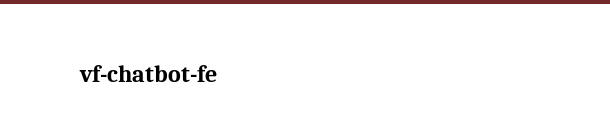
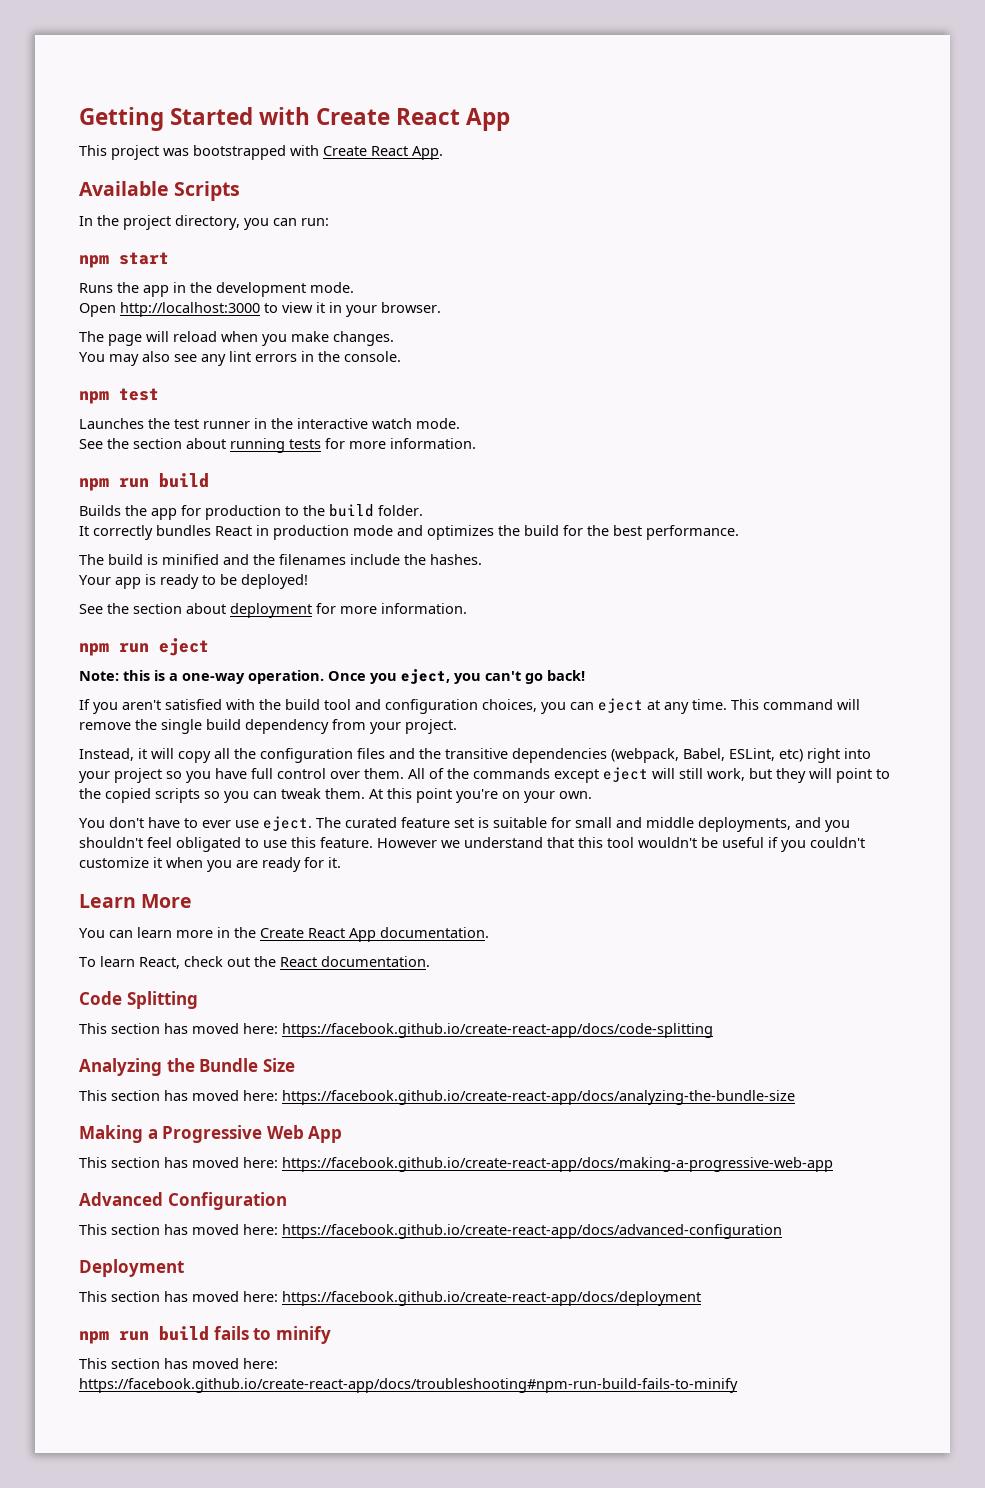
[79,65,217,82] vf-chatbot-fe -> [79,107,511,131] [79,145,443,160] [79,181,241,201] [79,215,329,230] [79,252,169,268] [79,282,354,297] [79,302,441,317] [79,331,394,346] [79,351,401,366] [79,388,159,404] [79,418,460,429] [79,438,476,453] [79,473,209,491] [79,504,423,520] [79,525,739,540] [79,554,482,565] [79,574,308,589] [79,603,467,618] [79,638,209,656] [79,669,585,684] [79,698,860,714] [79,719,457,734] [79,748,871,763] [79,767,890,783] [79,788,592,803] [79,816,850,832] [79,837,865,852] [79,857,341,872] [79,894,193,908] [79,927,489,942] [79,956,430,969] [79,991,198,1009] [79,1023,713,1038] [79,1058,295,1076] [79,1090,795,1105] [79,1125,343,1143] [79,1157,833,1172] [79,1192,287,1210] [79,1224,782,1239] [79,1259,184,1277] [79,1291,701,1306] [79,1326,331,1344] [79,1358,278,1369] [79,1378,738,1393] Getting Started with Create React App // This project was bootstrapped with Create React App. // Available Scripts // In the project directory, you can run: // npm start // Runs the app in the development mode. // Open http://localhost:3000 to view it in your browser. // The page will reload when you make changes. // You may also see any lint errors in the console. // npm test // Launches the test runner in the interactive watch mode. // See the section about running tests for more information. // npm run build // Builds the app for production to the build folder. // It correctly bundles React in production mode and optimizes the build for the best performance. // The build is minified and the filenames include the hashes. // Your app is ready to be deployed! // See the section about deployment for more information. // npm run eject // Note: this is a one-way operation. Once you eject, you can't go back! // If you aren't satisfied with the build tool and configuration choices, you can eject at any time. This command will remove the single build dependency from your project. // Instead, it will copy all the configuration files and the transitive dependencies (webpack, Babel, ESLint, etc) right into your project so you have full control over them. All of the commands except eject will still work, but they will point to the copied scripts so you can tweak them. At this point you're on your own. // You don't have to ever use eject. The curated feature set is suitable for small and middle deployments, and you shouldn't feel obligated to use this feature. However we understand that this tool wouldn't be useful if you couldn't customize it when you are ready for it. // Learn More // You can learn more in the Create React App documentation. // To learn React, check out the React documentation. // Code Splitting // This section has moved here: https://facebook.github.io/create-react-app/docs/code-splitting // Analyzing the Bundle Size // This section has moved here: https://facebook.github.io/create-react-app/docs/analyzing-the-bundle-size // Making a Progressive Web App // This section has moved here: https://facebook.github.io/create-react-app/docs/making-a-progressive-web-app // Advanced Configuration // This section has moved here: https://facebook.github.io/create-react-app/docs/advanced-configuration // Deployment // This section has moved here: https://facebook.github.io/create-react-app/docs/deployment // npm run build fails to minify // This section has moved here: https://facebook.github.io/create-react-app/docs/troubleshooting#npm-run-build-fails-to-minify

